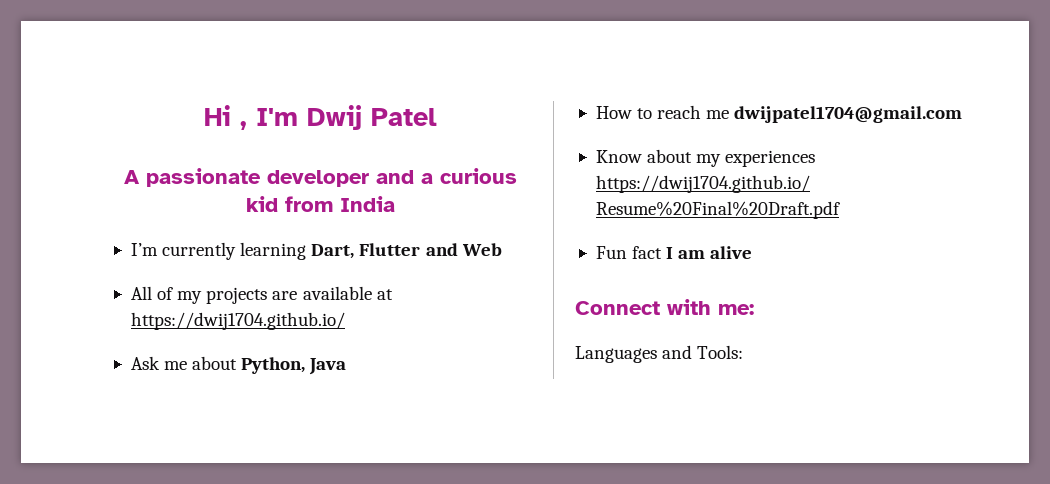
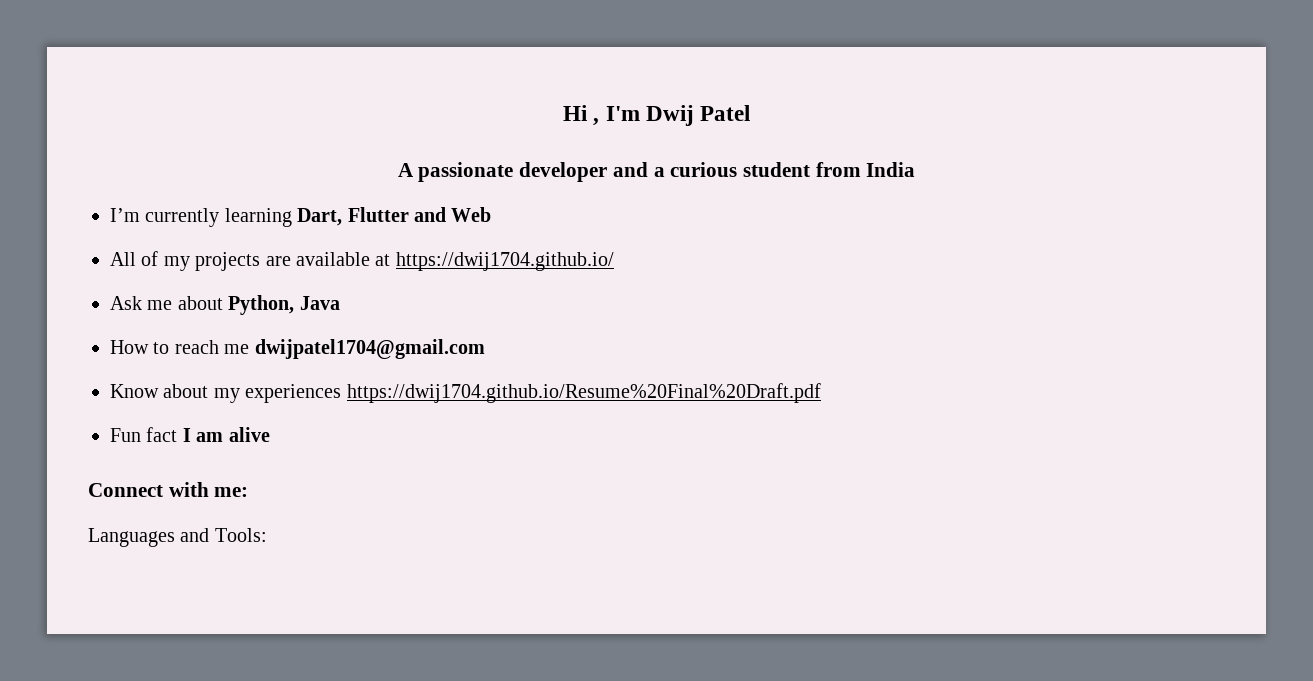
[245,196,278,212] kid -> [742,162,810,177] student

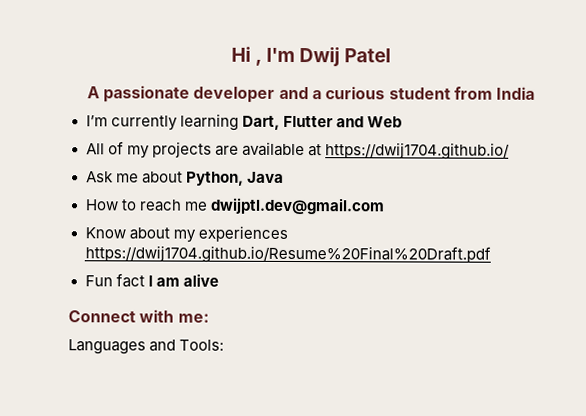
[254,339,485,359] dwijpatel1704@gmail.com -> [209,197,385,215] dwijptl.dev@gmail.com

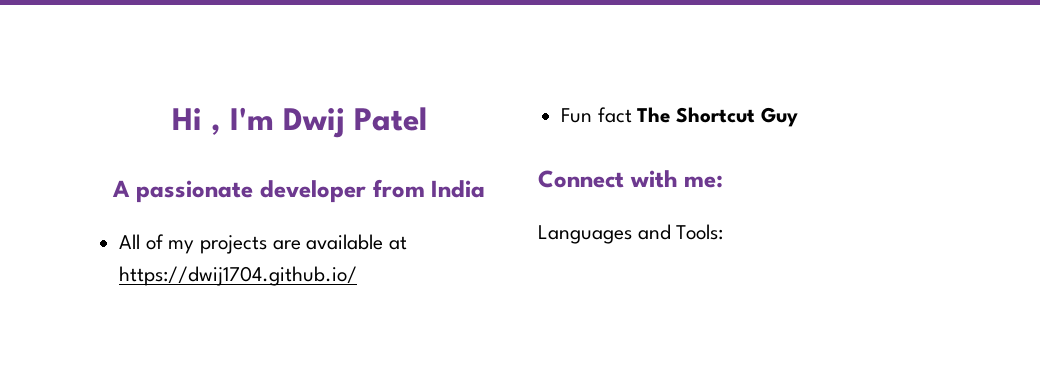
[278,86,536,100] [85,113,402,131] and a curious student from India // I’m currently learning Dart, Flutter and Web -> [372,179,486,198] from India
[85,171,284,186] [84,197,385,215] [84,225,288,243] [84,245,491,264] // Ask me about Python, Java // How to reach me dwijptl.dev@gmail.com // Know about my experiences https://dwij1704.github.io/Resume%20Final%20Draft.pdf -> (358, 276) none
[147,273,219,287] I am alive -> [637,107,798,127] The Shortcut Guy

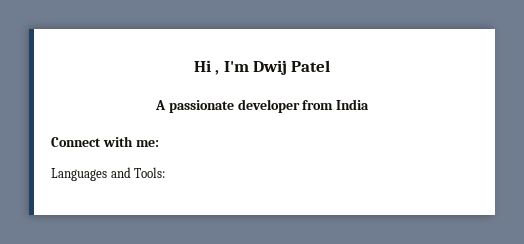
[119,234,408,254] [119,266,358,286] [561,107,798,127] // All of my projects are available at https://dwij1704.github.io/ // Fun fact The Shortcut Guy -> (370, 104) none

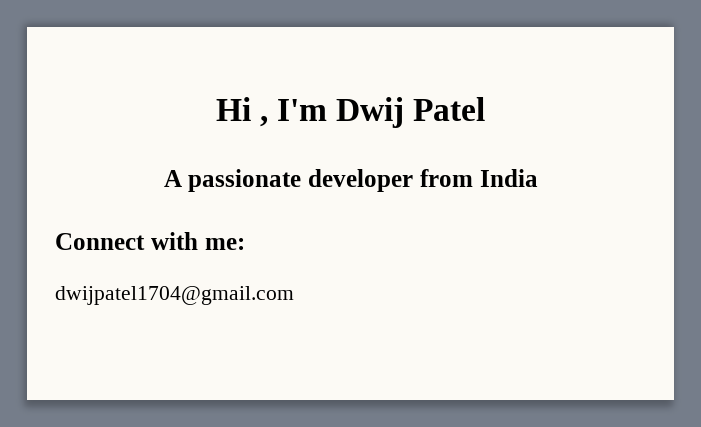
[51,167,166,181] Languages and Tools: -> [55,286,294,305] dwijpatel1704@gmail.com

